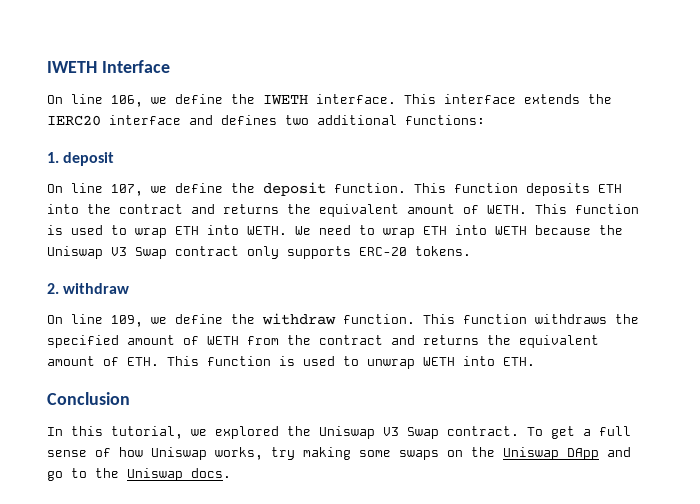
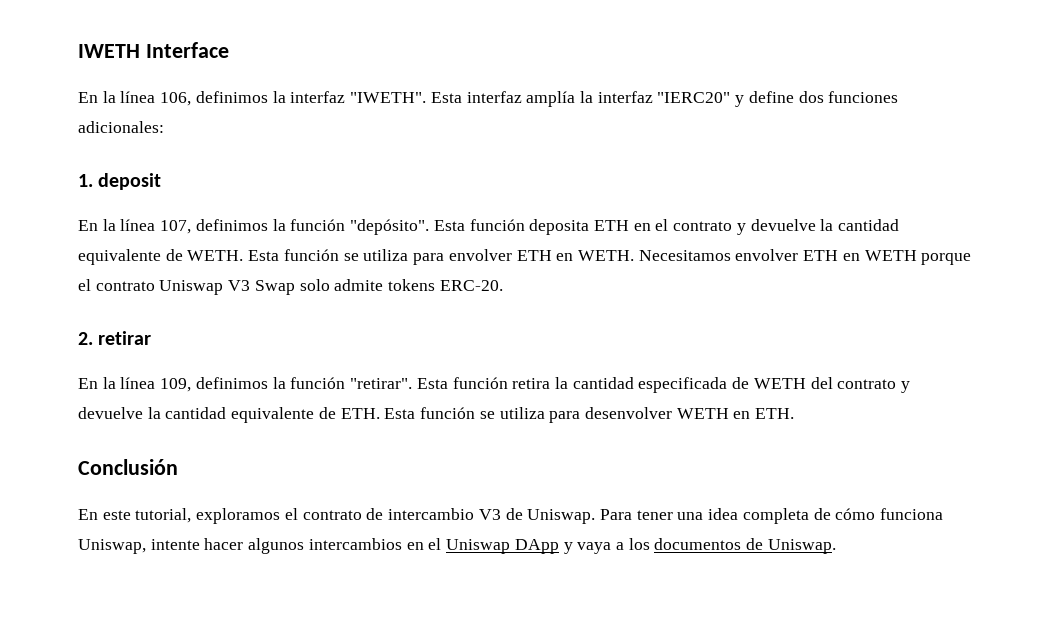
[47,94,612,107] [47,115,485,126] [47,152,115,166] [47,182,622,196] [47,204,639,217] [47,225,623,238] [47,246,471,259] [47,283,130,294] [47,313,639,327] [47,335,599,348] [47,356,535,369] [47,392,130,405] [47,426,631,439] [47,447,631,460] [47,468,231,481] On line 106, we define the IWETH interface. This interface extends the IERC20 interface and defines two additional functions: // 1. deposit // On line 107, we define the deposit function. This function deposits ETH into the contract and returns the equivalent amount of WETH. This function is used to wrap ETH into WETH. We need to wrap ETH into WETH because the Uniswap V3 Swap contract only supports ERC-20 tokens. // 2. withdraw // On line 109, we define the withdraw function. This function withdraws the specified amount of WETH from the contract and returns the equivalent amount of ETH. This function is used to unwrap WETH into ETH. // Conclusion // In this tutorial, we explored the Uniswap V3 Swap contract. To get a full sense of how Uniswap works, try making some swaps on the Uniswap DApp and go to the Uniswap docs. -> [78,91,899,107] [78,121,164,133] [78,173,162,190] [78,219,900,235] [78,249,972,265] [78,279,503,295] [78,331,152,345] [78,377,911,393] [78,407,795,423] [78,459,178,475] [78,508,944,524] [78,538,836,554] En la línea 106, definimos la interfaz "IWETH". Esta interfaz amplía la interfaz "IERC20" y define dos funciones adicionales: // 1. deposit // En la línea 107, definimos la función "depósito". Esta función deposita ETH en el contrato y devuelve la cantidad equivalente de WETH. Esta función se utiliza para envolver ETH en WETH. Necesitamos envolver ETH en WETH porque el contrato Uniswap V3 Swap solo admite tokens ERC-20. // 2. retirar // En la línea 109, definimos la función "retirar". Esta función retira la cantidad especificada de WETH del contrato y devuelve la cantidad equivalente de ETH. Esta función se utiliza para desenvolver WETH en ETH. // Conclusión // En este tutorial, exploramos el contrato de intercambio V3 de Uniswap. Para tener una idea completa de cómo funciona Uniswap, intente hacer algunos intercambios en el Uniswap DApp y vaya a los documentos de Uniswap.

